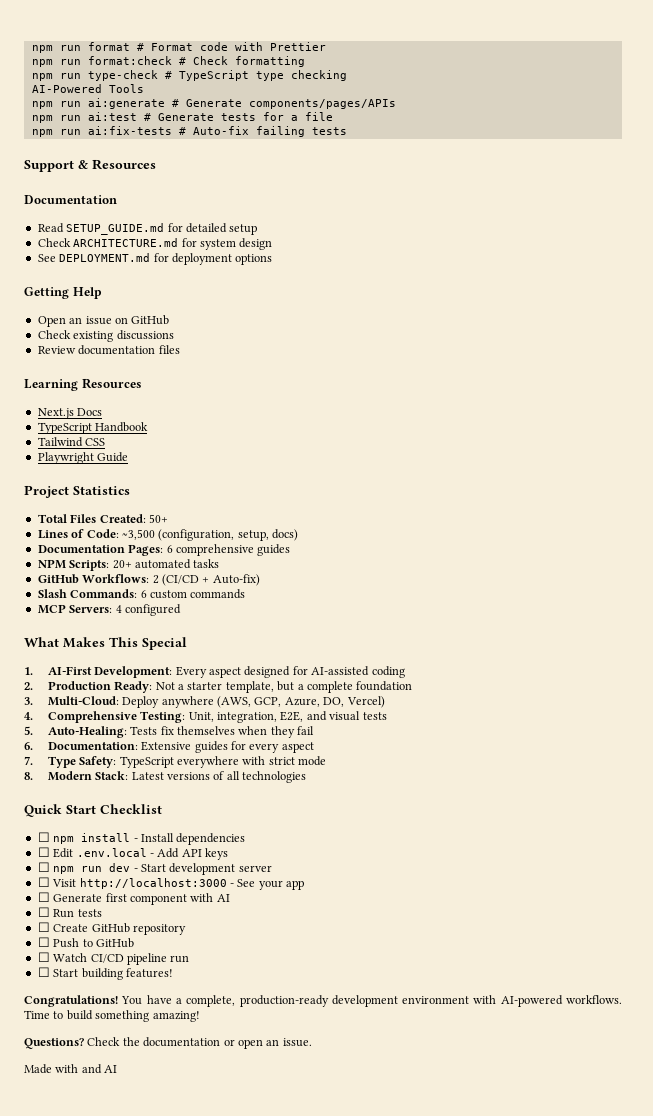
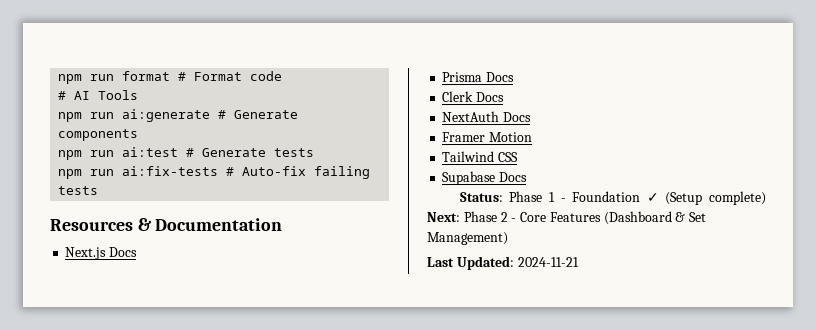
[234,42,326,51] [31,56,305,67] [31,70,347,81] [31,84,102,93] with Prettier // npm run format:check # Check formatting // npm run type-check # TypeScript type checking // AI-Powered -> [58,91,91,100] // # AI
[248,99,396,109] components/pages/APIs -> [58,129,139,141] components
[262,112,333,121] for a file -> (315, 152) none
[24,159,156,172] [24,195,117,204] [37,223,258,235] [37,238,273,250] [37,253,273,265] [24,287,102,299] [37,315,170,327] [37,330,174,342] [37,345,180,355] [24,378,142,391] [37,408,103,419] [37,422,149,434] [37,437,106,447] [37,452,129,464] [24,485,130,498] [37,514,168,523] [37,529,298,541] [37,544,291,556] [37,559,220,571] [37,574,260,586] [37,589,246,599] [37,604,181,616] [24,637,187,650] [24,666,405,678] [24,681,413,693] [24,696,385,708] [24,711,387,723] [24,726,315,738] [24,741,314,753] [24,756,327,768] [24,771,307,783] [24,804,162,817] [37,832,246,845] [37,847,228,860] [37,862,272,875] [37,877,304,890] [37,892,230,905] [37,907,102,918] [37,922,186,935] [37,937,134,948] [37,952,190,965] [37,967,173,980] [24,995,622,1007] [24,1010,200,1022] [24,1037,312,1049] [24,1064,118,1074] Support & Resources // Documentation // Read SETUP_GUIDE.md for detailed setup // Check ARCHITECTURE.md for system design // See DEPLOYMENT.md for deployment options // Getting Help // Open an issue on GitHub // Check existing discussions // Review documentation files // Learning Resources // Next.js Docs // TypeScript Handbook // Tailwind CSS // Playwright Guide // Project Statistics // Total Files Created: 50+ // Lines of Code: ~3,500 (configuration, setup, docs) // Documentation Pages: 6 comprehensive guides // NPM Scripts: 20+ automated tasks // GitHub Workflows: 2 (CI/CD + Auto-fix) // Slash Commands: 6 custom commands // MCP Servers: 4 configured // What Makes This Special // 1. AI-First Development: Every aspect designed for AI-assisted coding // 2. Production Ready: Not a starter template, but a complete foundation // 3. Multi-Cloud: Deploy anywhere (AWS, GCP, Azure, DO, Vercel) // 4. Comprehensive Testing: Unit, integration, E2E, and visual tests // 5. Auto-Healing: Tests fix themselves when they fail // 6. Documentation: Extensive guides for every aspect // 7. Type Safety: TypeScript everywhere with strict mode // 8. Modern Stack: Latest versions of all technologies // Quick Start Checklist // ☐ npm install - Install dependencies // ☐ Edit .env.local - Add API keys // ☐ npm run dev - Start development server // ☐ Visit http://localhost:3000 - See your app // ☐ Generate first component with AI // ☐ Run tests // ☐ Create GitHub repository // ☐ Push to GitHub // ☐ Watch CI/CD pipeline run // ☐ Start building features! // Congratulations! You have a complete, production-ready development environment with AI-powered workflows. Time to build something amazing! // Questions? Check the documentation or open an issue. // Made with and AI -> [50,218,283,231] [65,247,138,260] [442,72,515,82] [442,91,505,102] [442,111,532,122] [442,132,533,142] [442,151,519,162] [442,171,528,185] [459,191,766,205] [427,211,707,225] [427,232,508,245] [427,256,579,270] Resources & Documentation // Next.js Docs // Prisma Docs // Clerk Docs // NextAuth Docs // Framer Motion // Tailwind CSS // Supabase Docs // Status: Phase 1 - Foundation ✓ (Setup complete) Next: Phase 2 - Core Features (Dashboard & Set Management) // Last Updated: 2024-11-21

